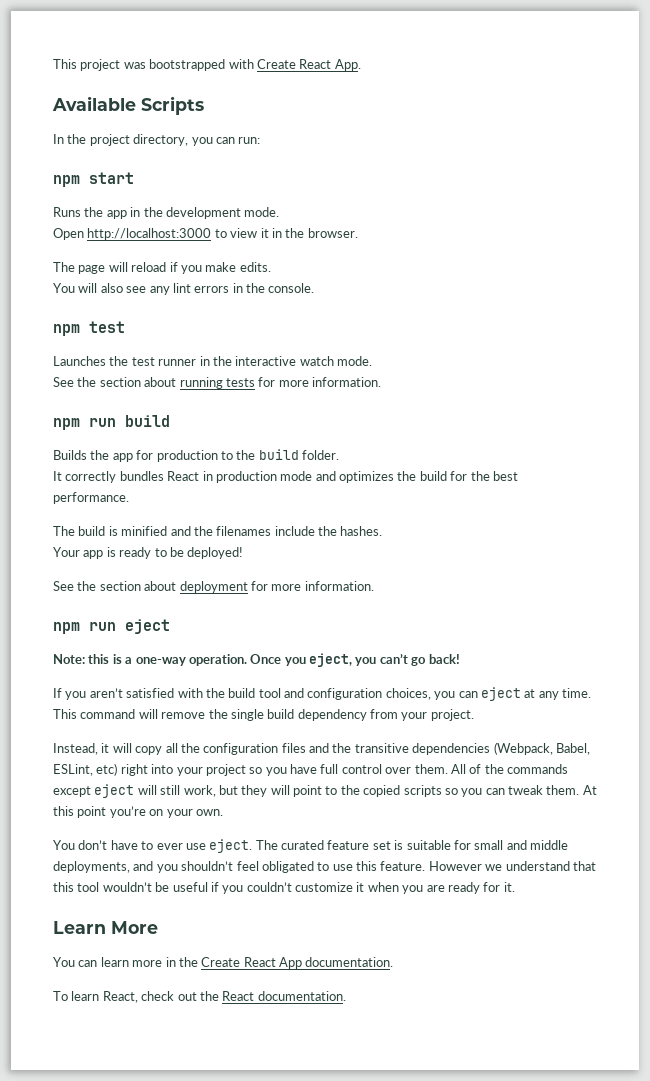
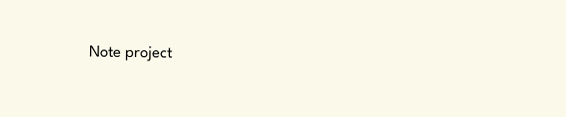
[53,59,361,71] [52,96,204,115] [53,134,261,146] [53,172,134,187] [53,207,280,219] [53,228,358,240] [53,262,271,274] [53,283,315,295] [53,321,125,336] [53,356,372,366] [53,377,381,389] [53,415,170,430] [53,449,339,462] [53,471,518,483] [53,492,129,504] [53,526,383,536] [53,547,244,559] [53,581,374,593] [53,619,170,634] [53,653,460,667] [53,687,591,701] [53,709,474,721] [53,742,590,755] [53,763,568,776] [53,784,597,798] [53,806,223,818] [53,839,568,853] [53,861,596,873] [53,882,515,894] [53,921,158,934] [53,957,394,969] [53,991,346,1003] This project was bootstrapped with Create React App. // Available Scripts // In the project directory, you can run: // npm start // Runs the app in the development mode. // Open http://localhost:3000 to view it in the browser. // The page will reload if you make edits. // You will also see any lint errors in the console. // npm test // Launches the test runner in the interactive watch mode. // See the section about running tests for more information. // npm run build // Builds the app for production to the build folder. // It correctly bundles React in production mode and optimizes the build for the best performance. // The build is minified and the filenames include the hashes. // Your app is ready to be deployed! // See the section about deployment for more information. // npm run eject // Note: this is a one-way operation. Once you eject, you can’t go back! // If you aren’t satisfied with the build tool and configuration choices, you can eject at any time. This command will remove the single build dependency from your project. // Instead, it will copy all the configuration files and the transitive dependencies (Webpack, Babel, ESLint, etc) right into your project so you have full control over them. All of the commands except eject will still work, but they will point to the copied scripts so you can tweak them. At this point you’re on your own. // You don’t have to ever use eject. The curated feature set is suitable for small and middle deployments, and you shouldn’t feel obligated to use this feature. However we understand that this tool wouldn’t be useful if you couldn’t customize it when you are ready for it. // Learn More // You can learn more in the Create React App documentation. // To learn React, check out the React documentation. -> [88,45,174,62] Note project

